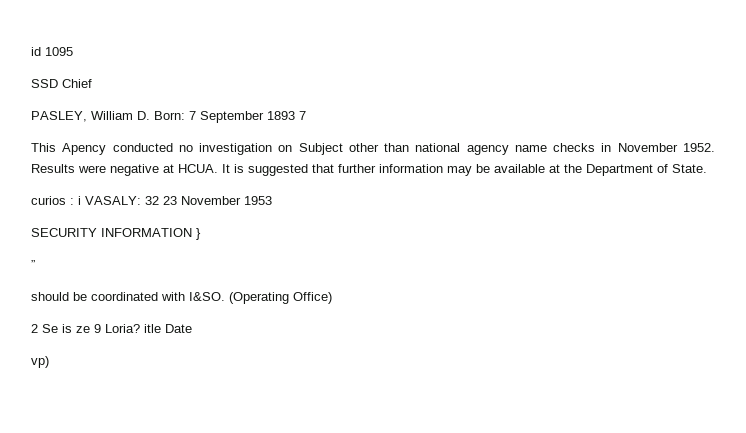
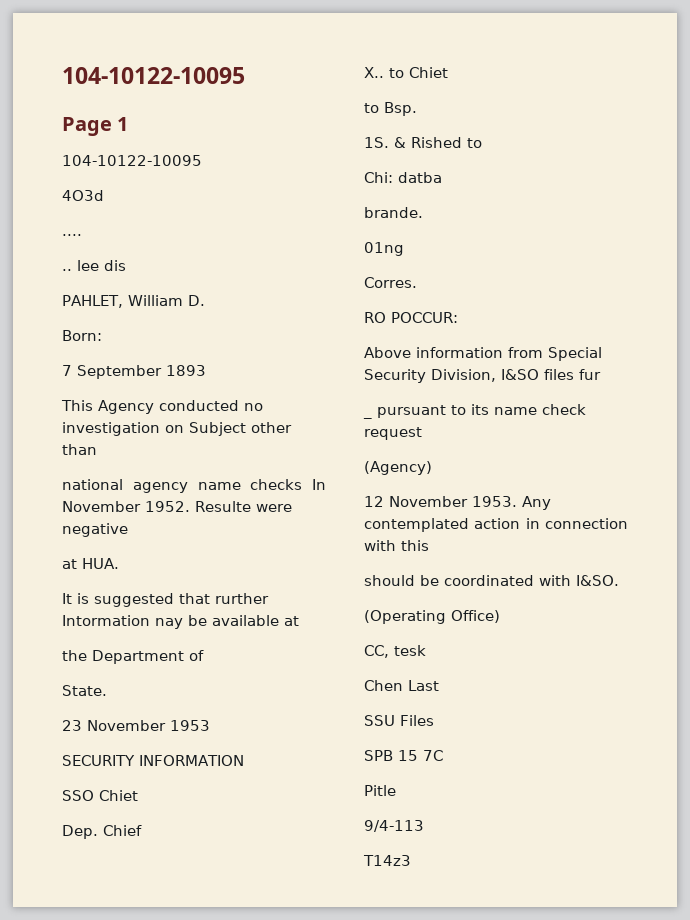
[31,47,73,56] [31,79,92,88] [31,111,87,122] id 1095 // SSD Chief // PASLEY, -> [62,67,245,84] [62,117,129,136] [62,155,202,166] [62,190,104,201] [62,234,82,236] [62,260,126,271] [62,295,123,308] 104-10122-10095 // Page 1 // 104-10122-10095 // 4O3d // .... // .. lee dis // PAHLET,
(150, 115) none -> (205, 300) //
(185, 115) none -> (102, 335) //
[299,111,306,120] 7 -> (206, 370) none
[62,143,107,155] Apency -> [98,400,154,414] Agency
(410, 147) none -> (97, 449) //
[601,143,612,152] in -> [312,479,326,490] In
[31,164,75,173] Results -> [195,501,251,512] Resulte
[163,164,218,173] at HCUA. -> [62,558,119,569] // at HUA. //
[338,164,472,176] further information may -> [215,593,269,604] [62,615,183,629] rurther Intormation nay
(560, 168) none -> (299, 621) //
(668, 168) none -> (204, 655) //
[31,196,159,205] curios : i VASALY: 32 -> (107, 690) none
[196,228,201,240] [31,260,35,269] } // ” -> [62,790,138,801] [62,825,142,839] [364,67,448,78] [364,102,417,116] [364,137,482,148] [364,172,442,183] [364,207,423,218] [364,242,404,256] [364,277,417,288] [364,312,458,323] [364,347,602,361] [364,369,601,383] [363,404,586,419] [364,427,422,440] [364,461,432,475] [364,496,551,510] [364,518,628,532] [364,540,429,551] // SSO Chiet // Dep. Chief // X.. to Chiet // to Bsp. // 1S. & Rished to // Chi: datba // brande. // 01ng // Corres. // RO POCCUR: // Above information from Special Security Division, I&SO files fur // _ pursuant to its name check request // (Agency) // 12 November 1953. Any contemplated action in connection with this
(225, 296) none -> (619, 580) //
[31,324,192,333] [31,356,49,368] 2 Se is ze 9 Loria? itle Date // vp) -> [364,645,426,658] [364,680,439,691] [364,715,434,726] [364,750,443,761] [364,785,396,796] [364,820,424,832] [363,855,411,866] CC, tesk // Chen Last // SSU Files // SPB 15 7C // Pitle // 9/4-113 // T14z3

